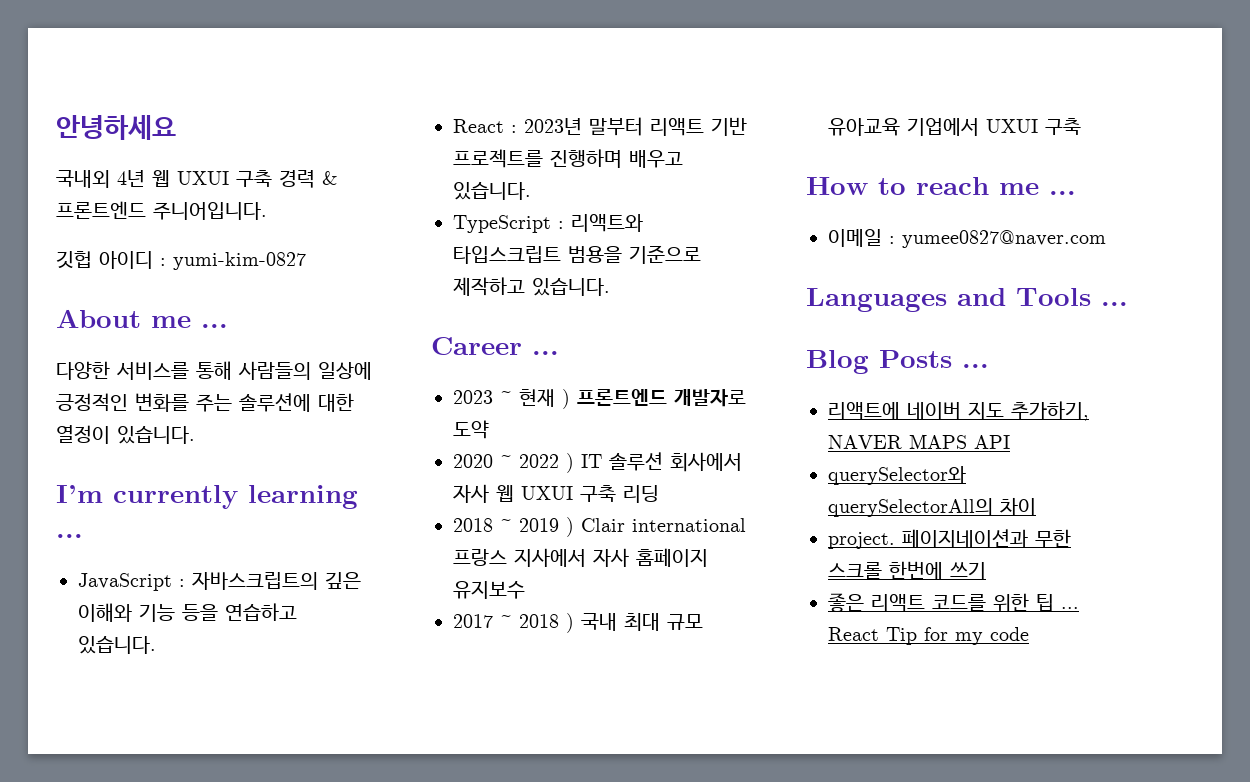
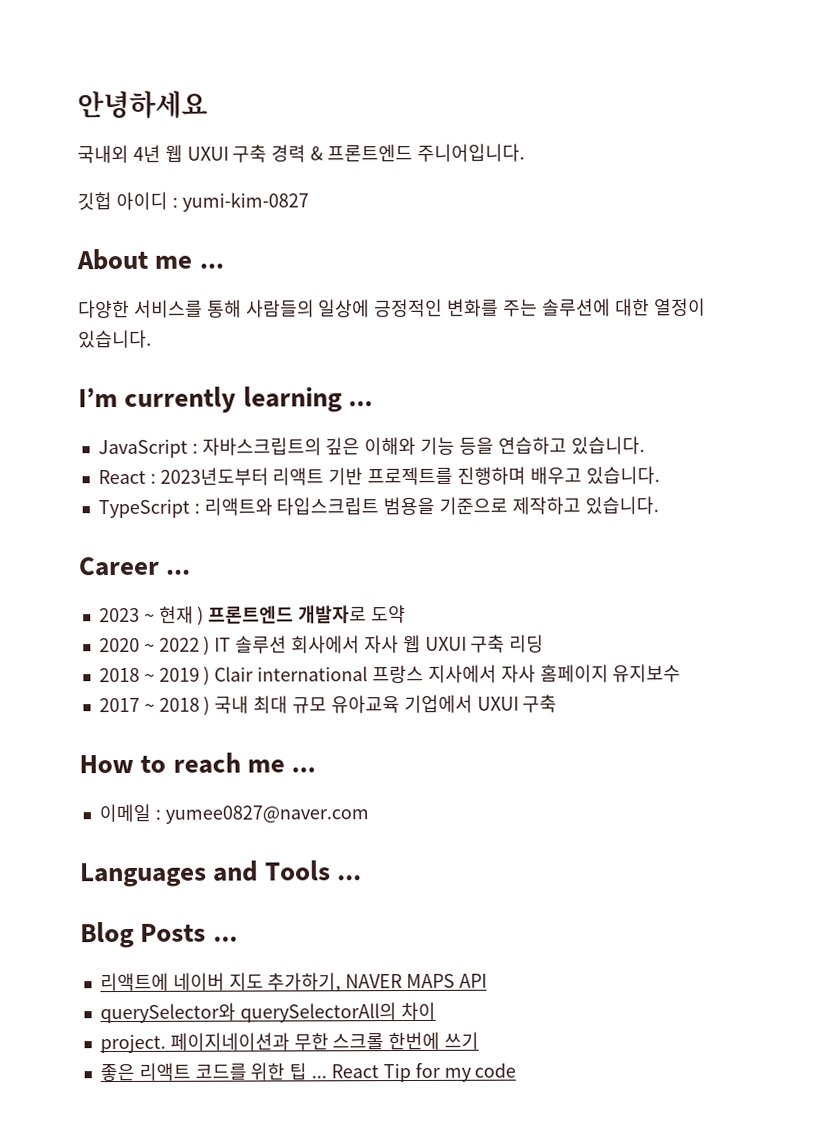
[524,117,643,136] 2023년 말부터 -> [159,467,269,486] 2023년도부터

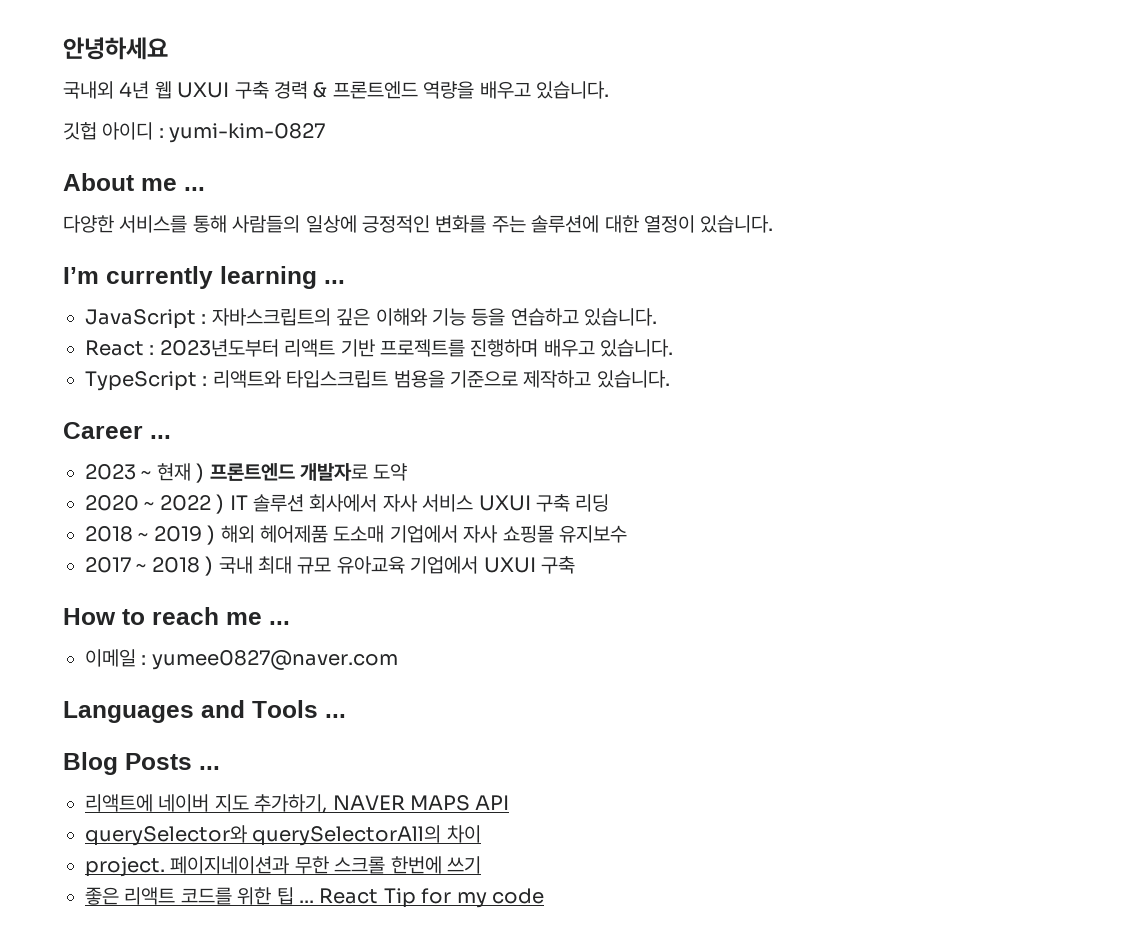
[416,143,525,162] 주니어입니다. -> [423,81,609,99] 역량을 배우고 있습니다.
[402,634,421,654] 웹 -> [422,494,474,512] 서비스
[214,664,609,684] Clair international 프랑스 지사에서 자사 홈페이지 -> [220,525,554,543] 해외 헤어제품 도소매 기업에서 자사 쇼핑몰

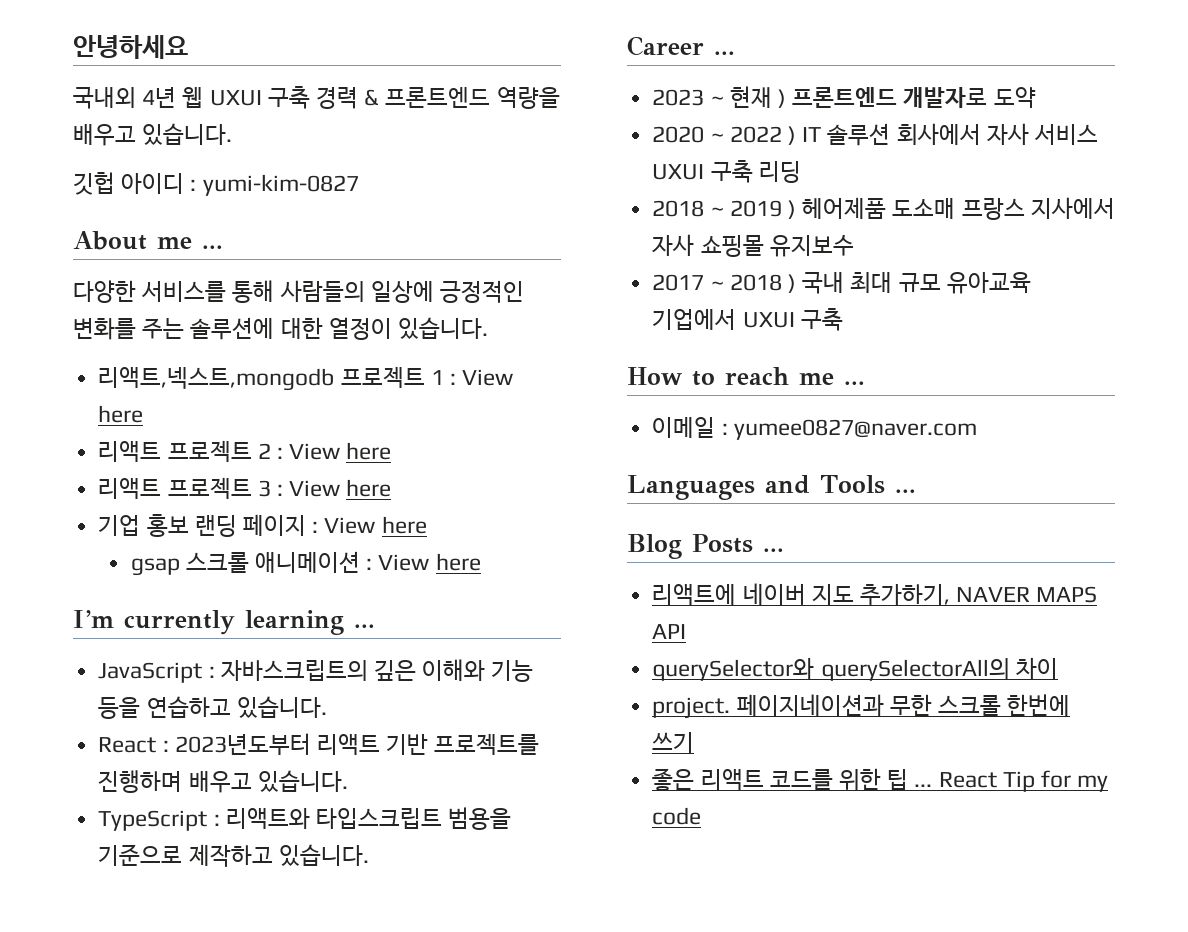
(774, 224) none -> [98,366,514,391] [98,405,144,423] [98,440,392,463] [98,477,392,500] [98,514,427,537] [130,551,481,576] // 리액트,넥스트,mongodb 프로젝트 1 : View here // 리액트 프로젝트 2 : View here // 리액트 프로젝트 3 : View here // 기업 홍보 랜딩 페이지 : View here // gsap 스크롤 애니메이션 : View here
[220,525,255,543] 해외 -> (796, 209) none
[389,525,458,543] 기업에서 -> [961,197,1115,220] 프랑스 지사에서

